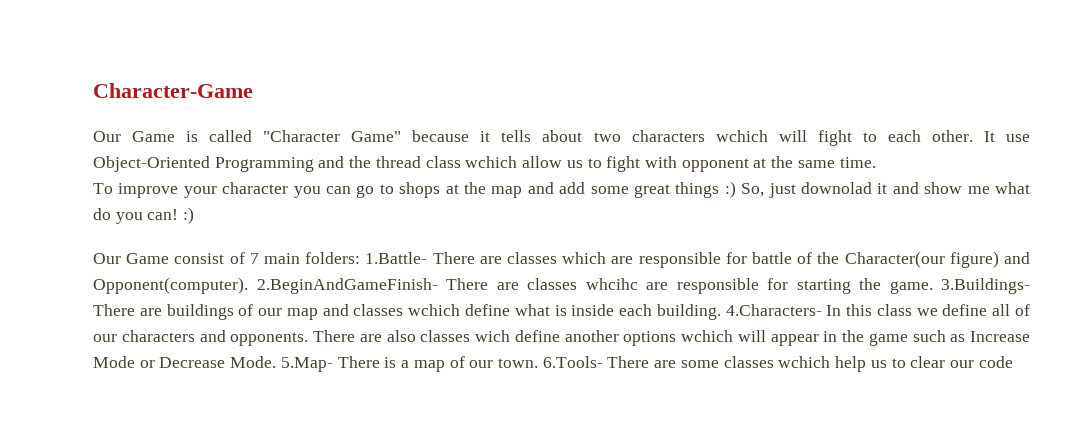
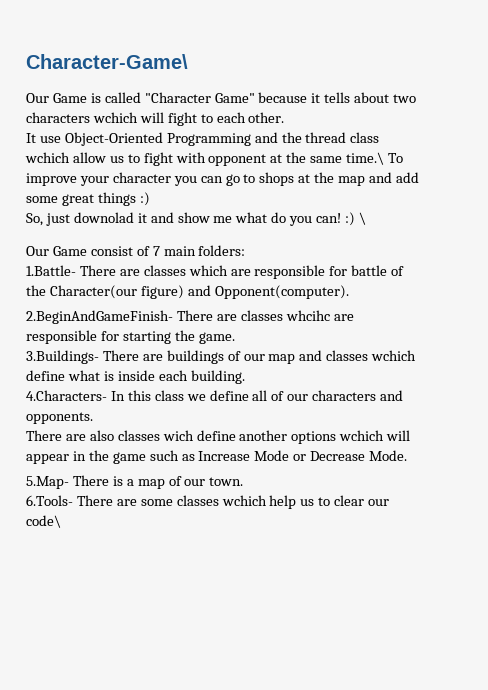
[93,83,253,98] Character-Game -> [26,54,188,69] Character-Game\
(973, 136) none -> (285, 117) //
[839,157,876,168] time. // -> [346,152,385,165] time.\
(736, 189) none -> (150, 199) //
(195, 215) none -> [358,212,366,225] \
(361, 258) none -> (246, 250) //
(248, 285) none -> (349, 292) //
(933, 287) none -> (235, 338) //
(721, 312) none -> (245, 377) //
(309, 339) none -> (93, 418) //
(277, 362) none -> (408, 455) //
(538, 363) none -> (244, 481) //
[978,356,1013,368] code -> [26,515,61,528] code\

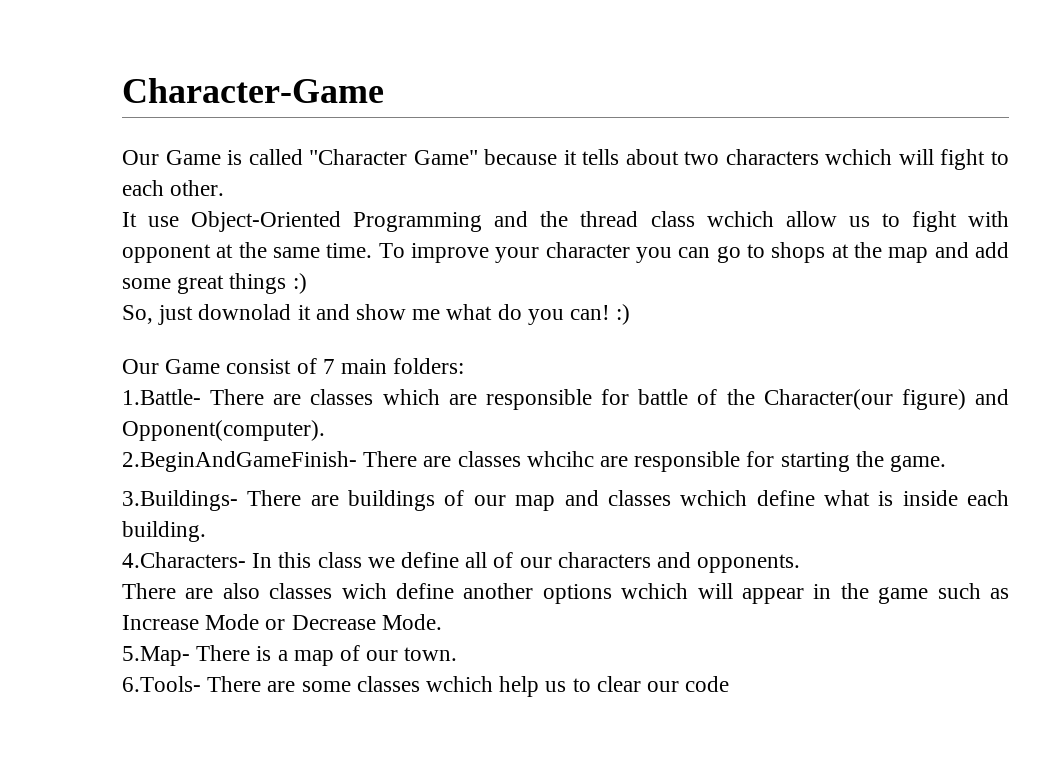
[26,54,188,69] Character-Game\ -> [122,78,384,103] Character-Game
[346,152,385,165] time.\ -> [326,243,373,258] time.
[358,212,366,225] \ -> (631, 314) none
[26,515,61,528] code\ -> [685,676,730,692] code

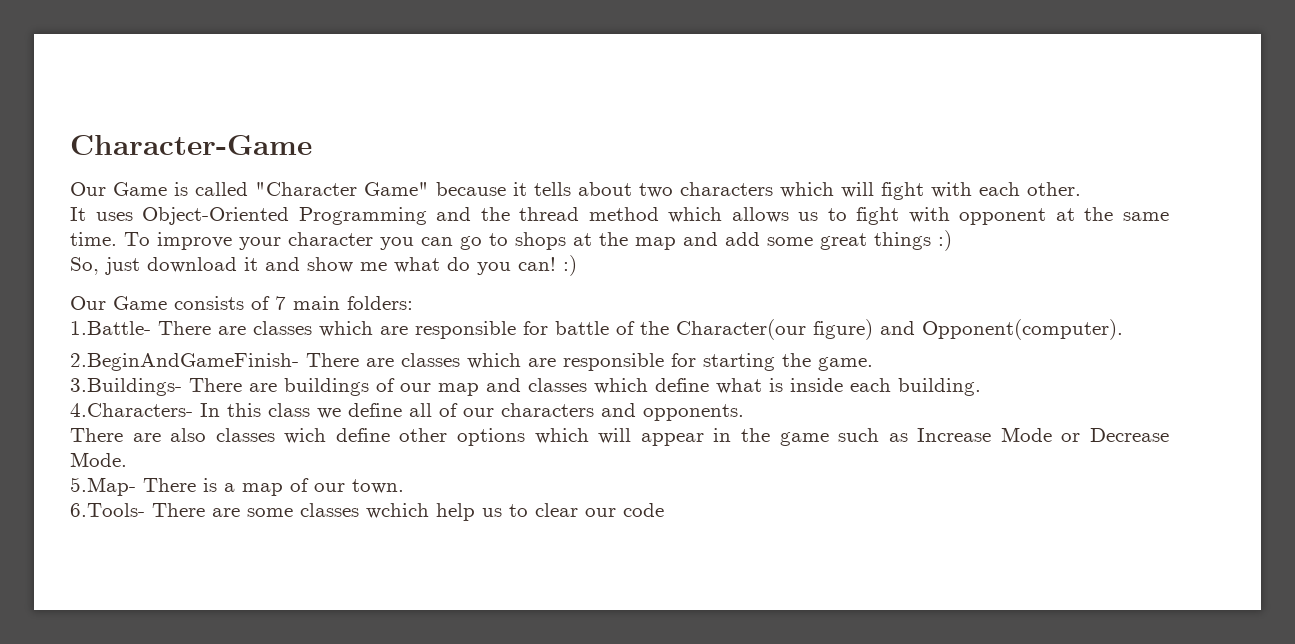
[825,149,893,165] wchich -> [780,182,834,198] which
[990,151,1009,165] to -> [931,182,972,198] with
[148,216,180,227] use -> [95,212,133,221] uses
[650,211,837,227] class wchich allow -> [588,207,789,223] method which allows
[198,304,292,320] downolad -> [147,257,237,273] download
[226,359,292,374] consist -> [174,296,244,310] consists
[526,451,594,467] whcihc -> [467,353,521,369] which
[680,490,748,506] wchich -> [594,378,648,394] which
[463,583,689,604] another options wchich -> [399,428,589,446] other options which

